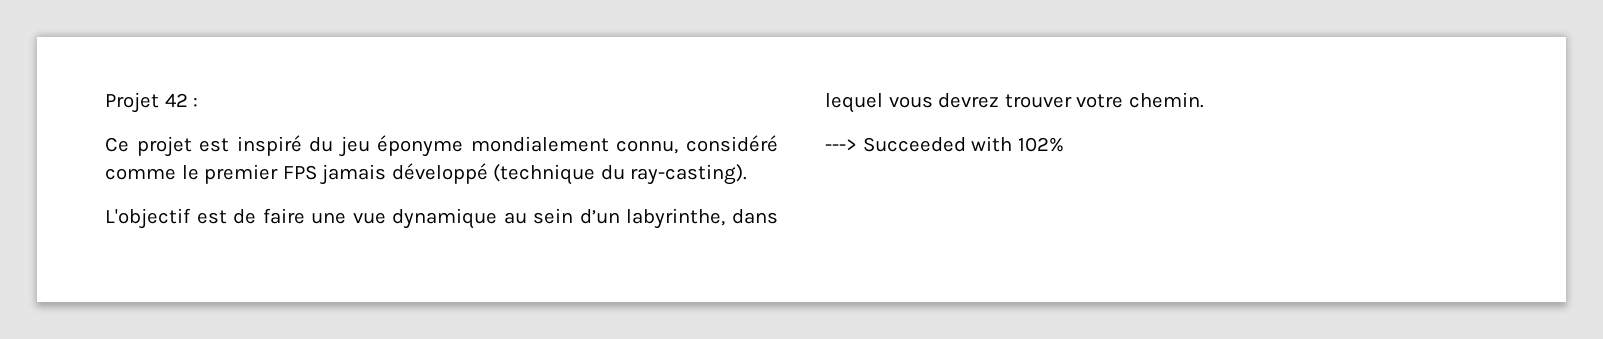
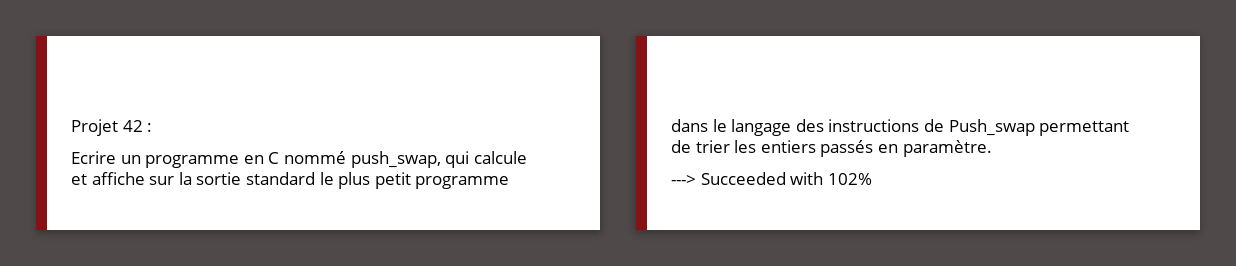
[105,135,778,157] [105,163,748,185] [105,208,778,229] [825,92,1204,113] Ce projet est inspiré du jeu éponyme mondialement connu, considéré comme le premier FPS jamais développé (technique du ray-casting). // L'objectif est de faire une vue dynamique au sein d’un labyrinthe, dans lequel vous devrez trouver votre chemin. -> [71,151,527,168] [71,172,510,189] [671,119,1130,136] [671,140,992,157] Ecrire un programme en C nommé push_swap, qui calcule et affiche sur la sortie standard le plus petit programme dans le langage des instructions de Push_swap permettant de trier les entiers passés en paramètre.

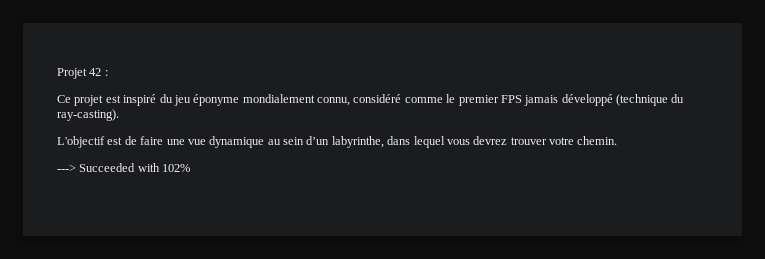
[71,151,527,168] [71,172,510,189] [671,119,1130,136] [671,140,992,157] Ecrire un programme en C nommé push_swap, qui calcule et affiche sur la sortie standard le plus petit programme dans le langage des instructions de Push_swap permettant de trier les entiers passés en paramètre. -> [57,94,685,106] [57,109,119,121] [57,136,618,148] Ce projet est inspiré du jeu éponyme mondialement connu, considéré comme le premier FPS jamais développé (technique du ray-casting). // L'objectif est de faire une vue dynamique au sein d’un labyrinthe, dans lequel vous devrez trouver votre chemin.

